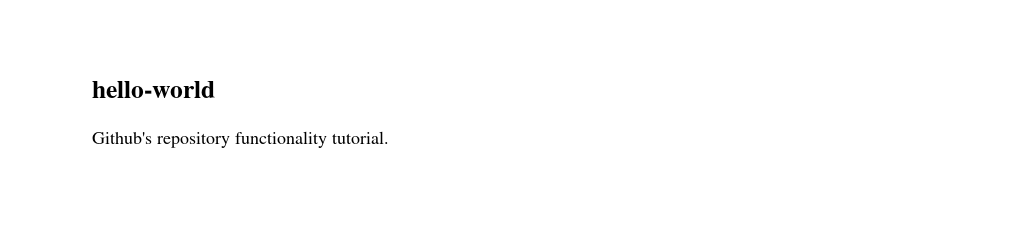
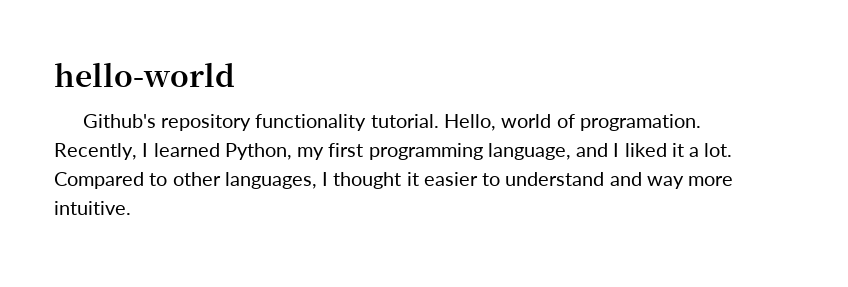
(389, 137) none -> [443,114,701,131] [54,143,733,160] [54,172,734,189] [54,201,131,215] Hello, world of programation. Recently, I learned Python, my first programming language, and I liked it a lot. Compared to other languages, I thought it easier to understand and way more intuitive.

